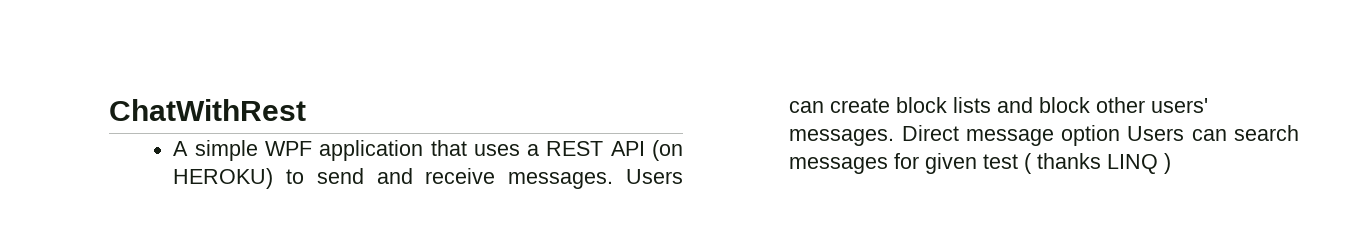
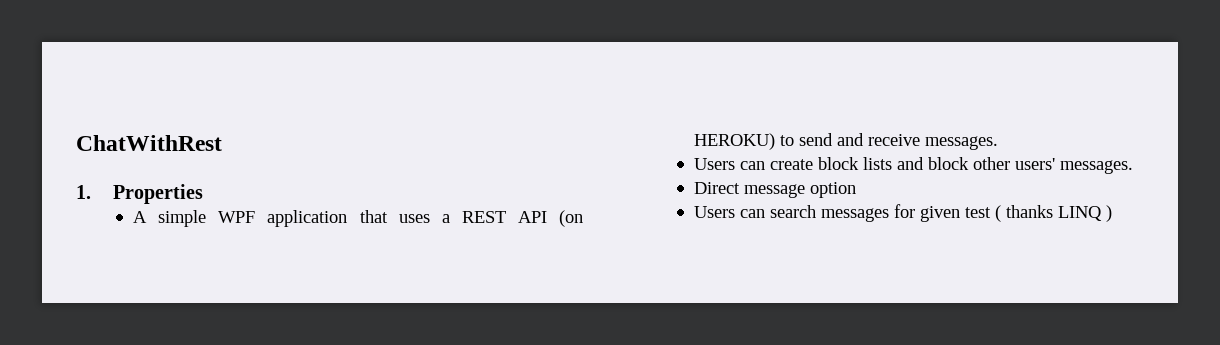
(306, 110) none -> [76,184,203,204] // 1. Properties
(614, 180) none -> (999, 143) //
(895, 137) none -> (1134, 167) //
(1121, 135) none -> (857, 190) //

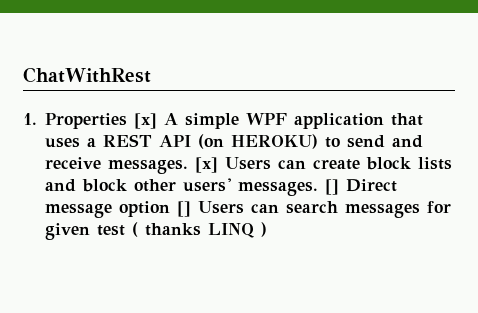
(203, 194) // -> [134,113,157,129] [x]
(999, 143) // -> [195,157,218,173] [x]
(1134, 167) // -> [325,179,339,195] []
(857, 190) // -> [177,201,191,217] []

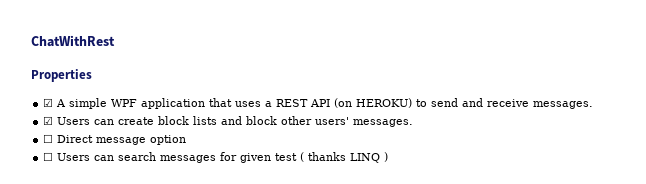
[23,113,37,125] 1. -> (115, 41) none
[134,113,157,129] [x] -> [43,98,54,107] // ☑
[195,157,218,173] [x] -> [43,116,54,125] // ☑
[325,179,339,195] [] -> [43,134,54,143] // ☐
[177,201,191,217] [] -> [43,152,54,161] // ☐

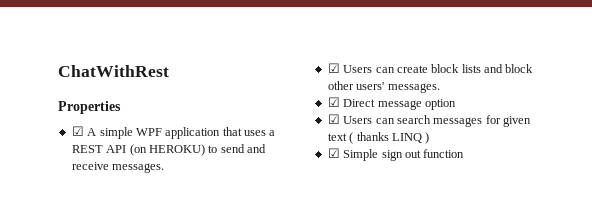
[43,134,54,143] ☐ -> [327,97,340,107] ☑
[43,152,54,161] ☐ -> [327,114,340,124] ☑
[275,153,298,161] test -> [327,133,347,141] text
(389, 157) none -> [327,148,465,161] // ☑ Simple sign out function

